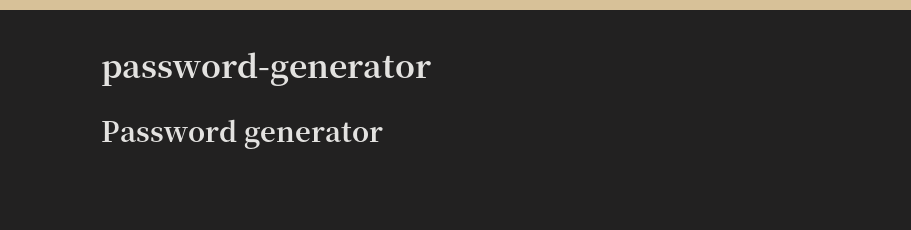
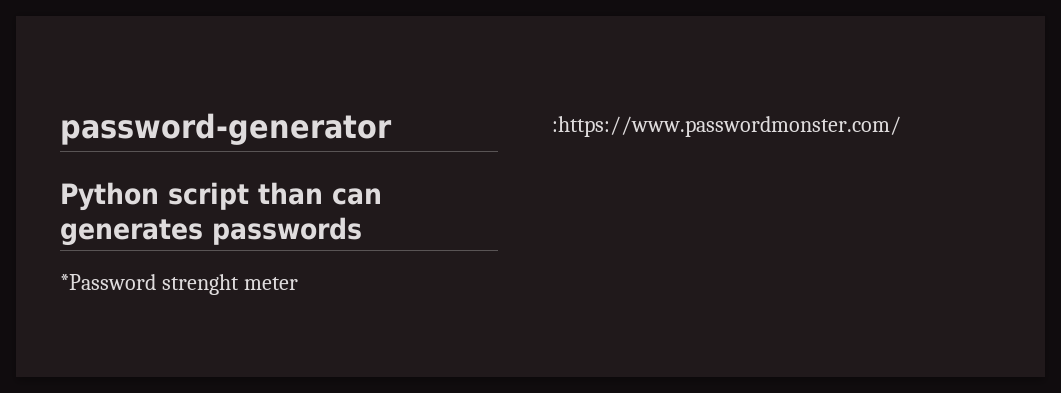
[101,119,384,149] Password generator -> [60,182,383,211] [60,217,362,246] [60,274,298,295] [552,116,901,137] Python script than can generates passwords // *Password strenght meter :https://www.passwordmonster.com/

